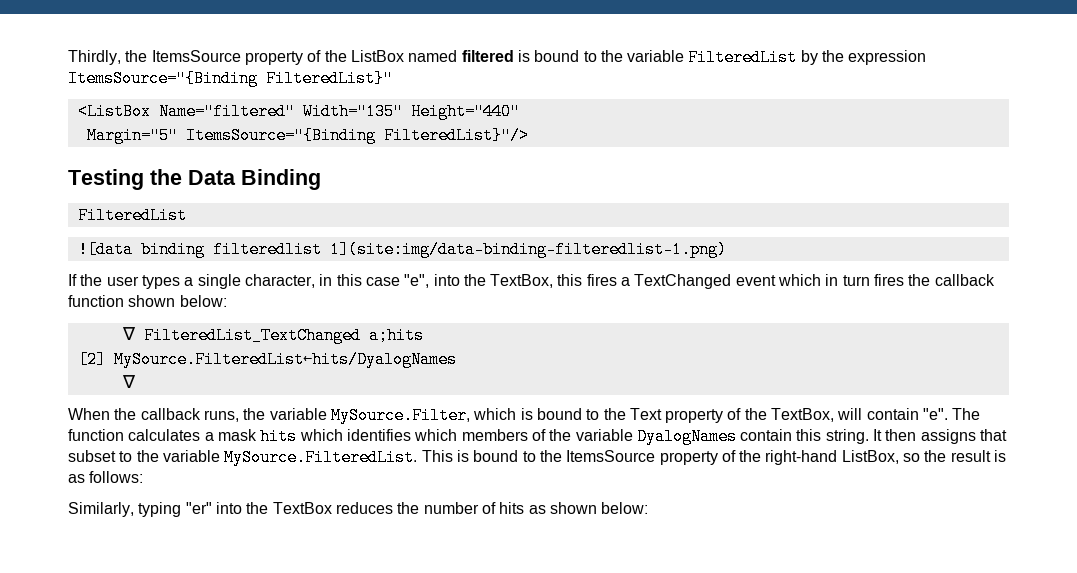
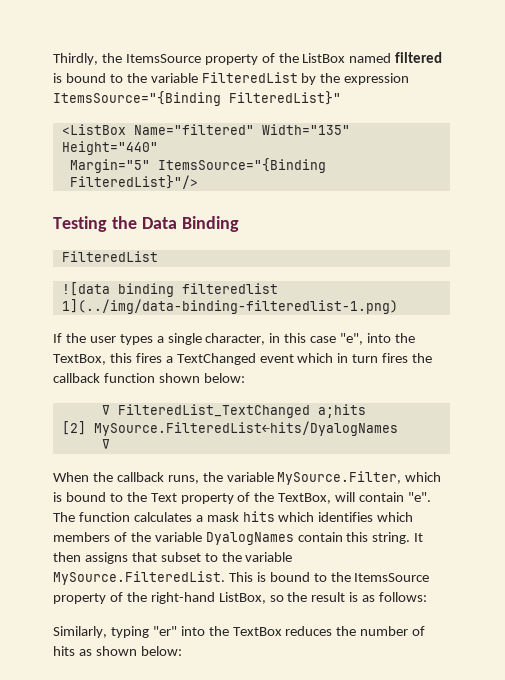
[329,241,727,258] 1](site:img/data-binding-filteredlist-1.png) -> [61,299,398,314] 1](../img/data-binding-filteredlist-1.png)

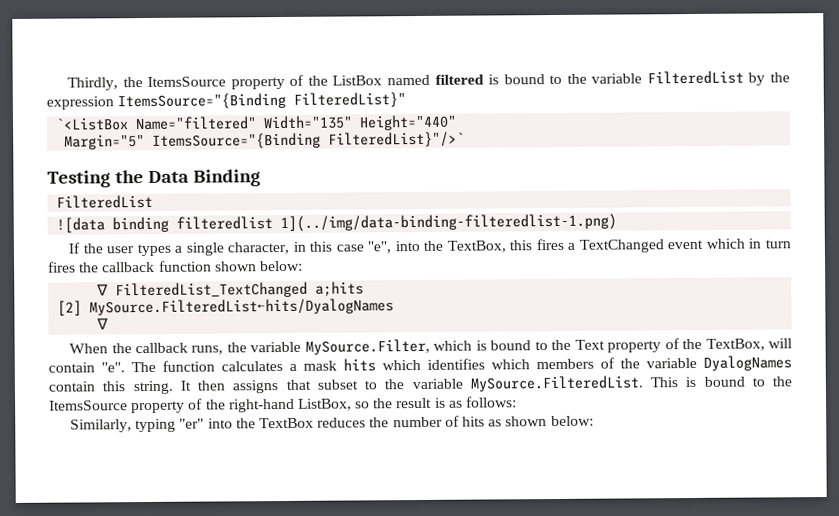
[61,124,126,135] <ListBox -> [55,117,130,131] `<ListBox
[69,175,198,189] FilteredList}"/> -> [328,131,466,148] FilteredList}"/>`

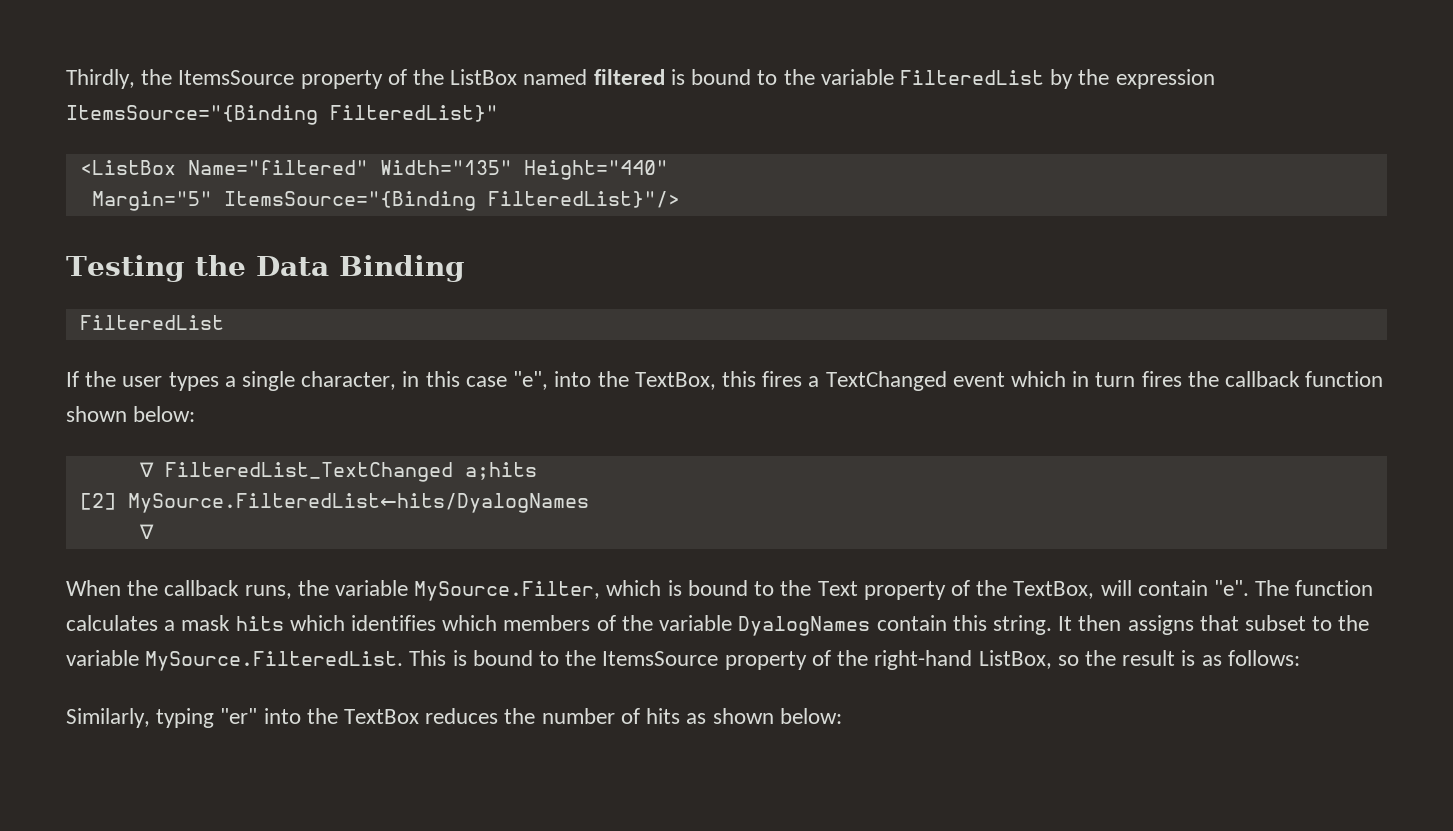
[55,117,130,131] `<ListBox -> [79,160,176,175] <ListBox
[328,131,466,148] FilteredList}"/>` -> [487,191,680,208] FilteredList}"/>
[56,213,618,233] // ![data binding filteredlist 1](../img/data-binding-filteredlist-1.png) -> (224, 322) none

